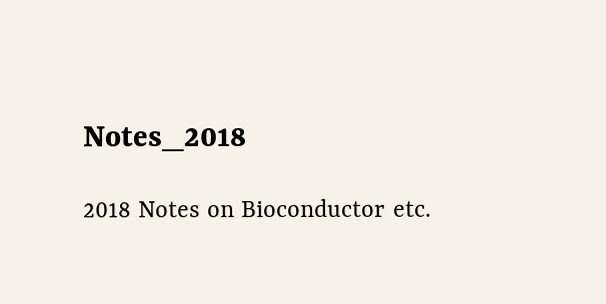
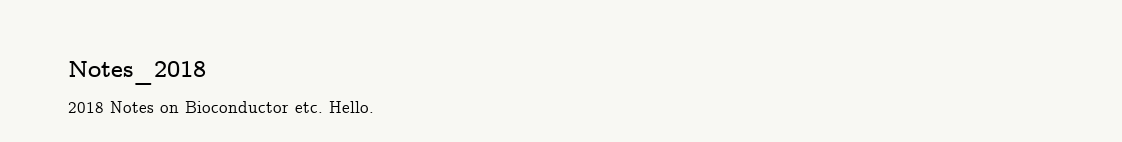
(432, 208) none -> [329,101,374,113] Hello.

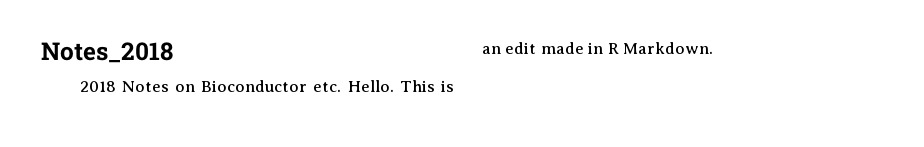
(374, 107) none -> [399,80,455,92] [482,42,714,54] This is an edit made in R Markdown.

